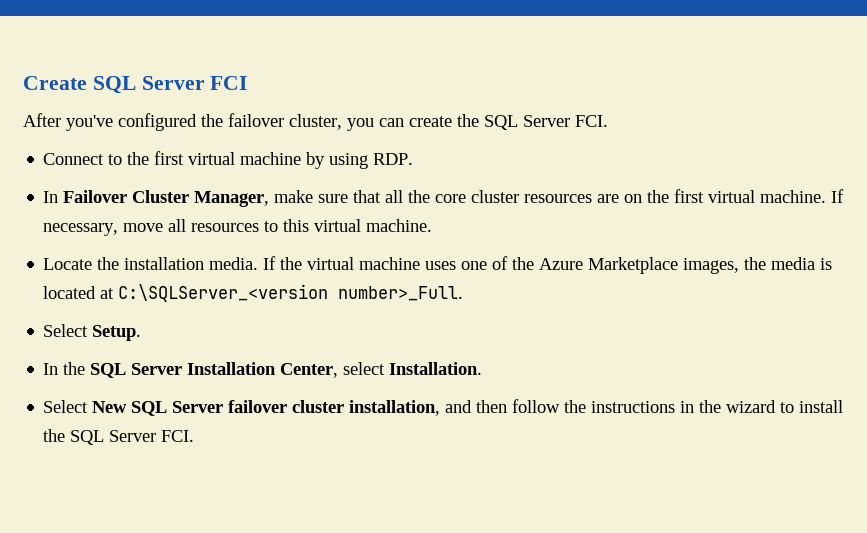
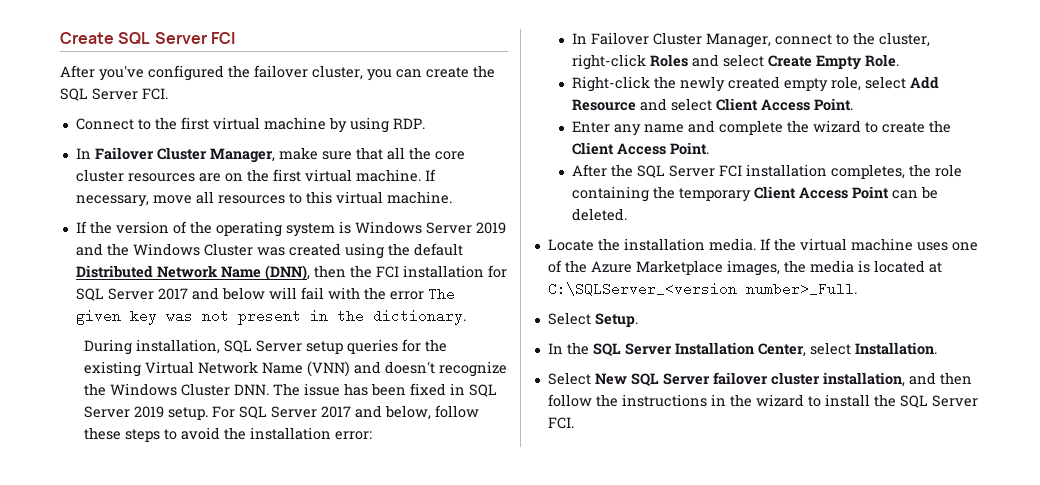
(433, 225) none -> [75,221,506,237] [75,243,463,259] [75,265,507,281] [75,287,455,301] [75,309,466,325] [84,339,448,355] [84,361,508,377] [84,383,498,397] [84,405,480,420] [84,427,373,442] [572,32,931,48] [572,54,900,70] [572,76,940,92] [572,98,854,111] [572,120,952,136] [572,142,710,155] [572,164,963,179] [572,186,939,202] [572,208,628,221] // If the version of the operating system is Windows Server 2019 and the Windows Cluster was created using the default Distributed Network Name (DNN), then the FCI installation for SQL Server 2017 and below will fail with the error The given key was not present in the dictionary. // During installation, SQL Server setup queries for the existing Virtual Network Name (VNN) and doesn't recognize the Windows Cluster DNN. The issue has been fixed in SQL Server 2019 setup. For SQL Server 2017 and below, follow these steps to avoid the installation error: // In Failover Cluster Manager, connect to the cluster, right-click Roles and select Create Empty Role. // Right-click the newly created empty role, select Add Resource and select Client Access Point. // Enter any name and complete the wizard to create the Client Access Point. // After the SQL Server FCI installation completes, the role containing the temporary Client Access Point can be deleted.

